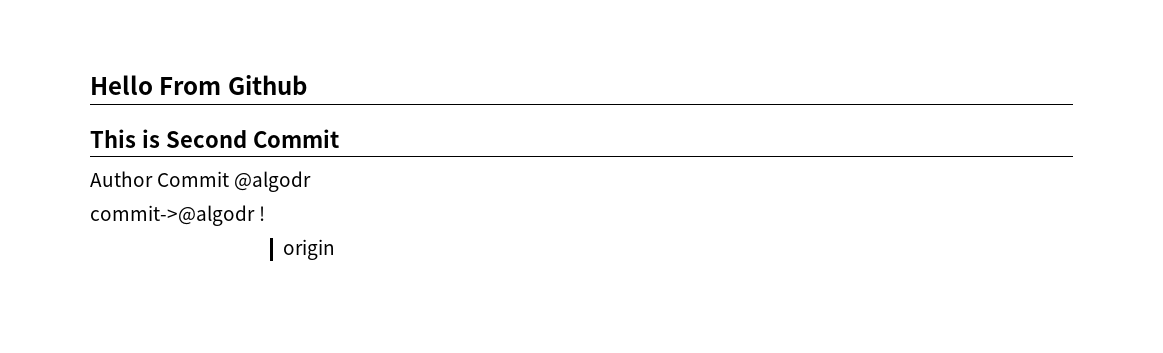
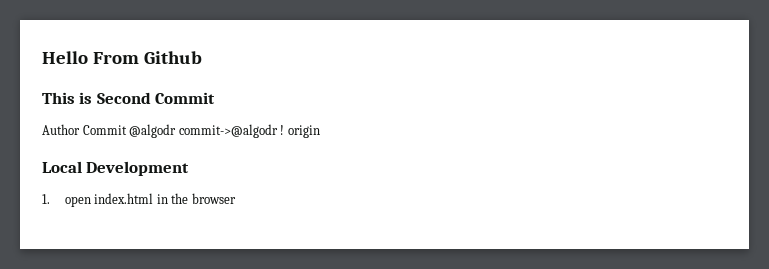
(312, 181) // -> (177, 131) none
[283,239,336,260] // origin -> [287,125,320,138] [42,161,190,176] [42,193,236,207] origin // Local Development // 1. open index.html in the browser

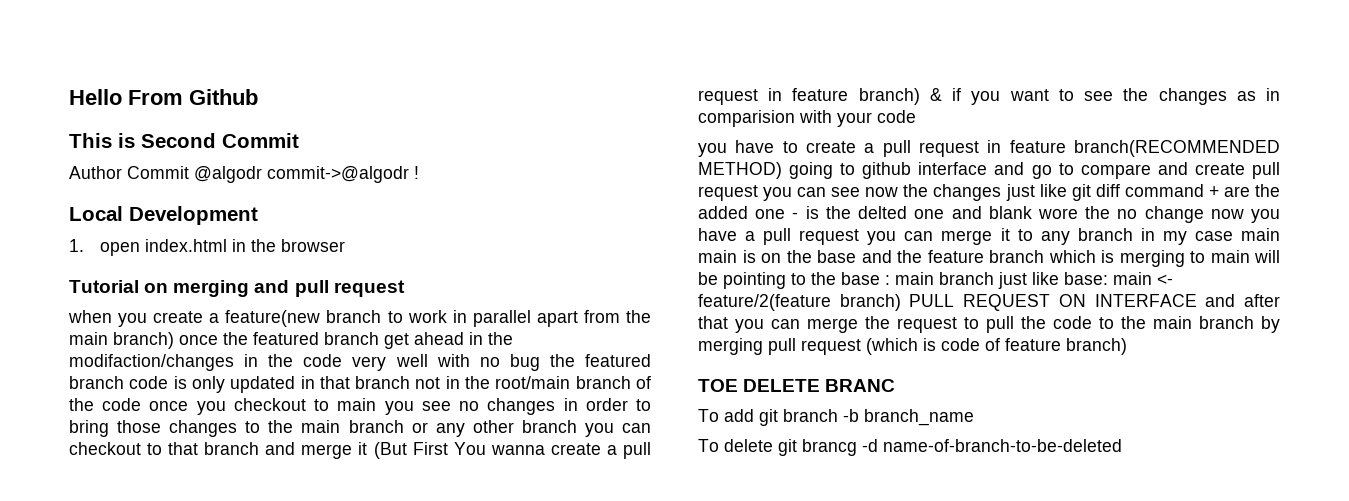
[287,125,320,138] origin -> (419, 172) none
(236, 198) none -> [69,280,405,297] [68,310,651,327] [69,332,513,349] [69,354,652,371] [69,376,652,393] [69,398,651,415] [69,420,651,437] [69,442,652,459] [698,88,1280,105] [698,110,916,127] [698,140,1280,157] [698,162,1280,179] [698,184,1280,201] [698,206,1280,223] [698,228,1280,245] [698,250,1280,267] [698,272,1173,289] [698,294,1280,311] [698,316,1280,333] [698,338,1127,355] [698,379,896,392] [698,409,974,426] [698,439,1122,456] // Tutorial on merging and pull request // when you create a feature(new branch to work in parallel apart from the main branch) once the featured branch get ahead in the modifaction/changes in the code very well with no bug the featured branch code is only updated in that branch not in the root/main branch of the code once you checkout to main you see no changes in order to bring those changes to the main branch or any other branch you can checkout to that branch and merge it (But First You wanna create a pull request in feature branch) & if you want to see the changes as in comparision with your code // you have to create a pull request in feature branch(RECOMMENDED METHOD) going to github interface and go to compare and create pull request you can see now the changes just like git diff command + are the added one - is the delted one and blank wore the no change now you have a pull request you can merge it to any branch in my case main main is on the base and the feature branch which is merging to main will be pointing to the base : main branch just like base: main <- feature/2(feature branch) PULL REQUEST ON INTERFACE and after that you can merge the request to pull the code to the main branch by merging pull request (which is code of feature branch) // TOE DELETE BRANC // To add git branch -b branch_name // To delete git brancg -d name-of-branch-to-be-deleted

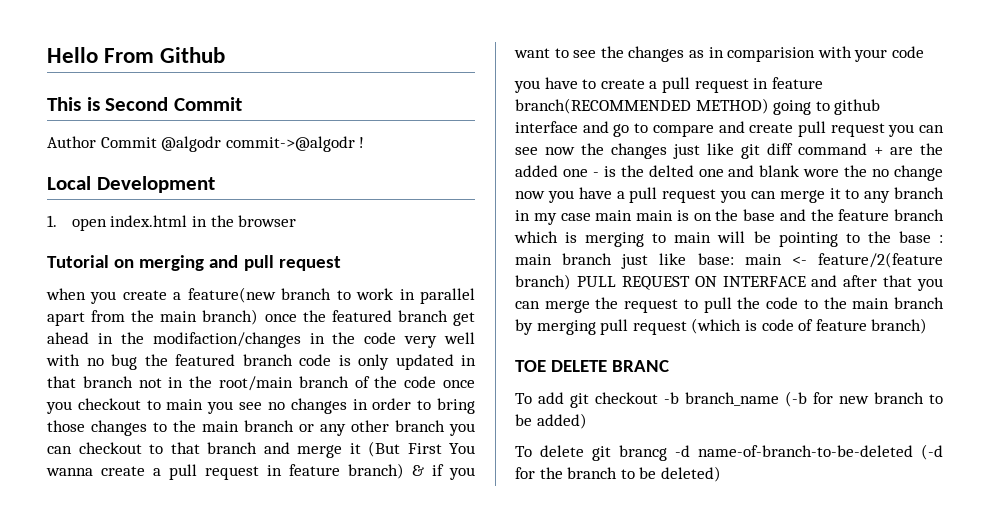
[783,409,838,422] branch -> [595,392,658,404] checkout
(974, 417) none -> [785,391,943,407] [515,413,587,429] (-b for new branch to be added)
(1122, 445) none -> [921,444,943,460] [515,466,721,482] (-d for the branch to be deleted)

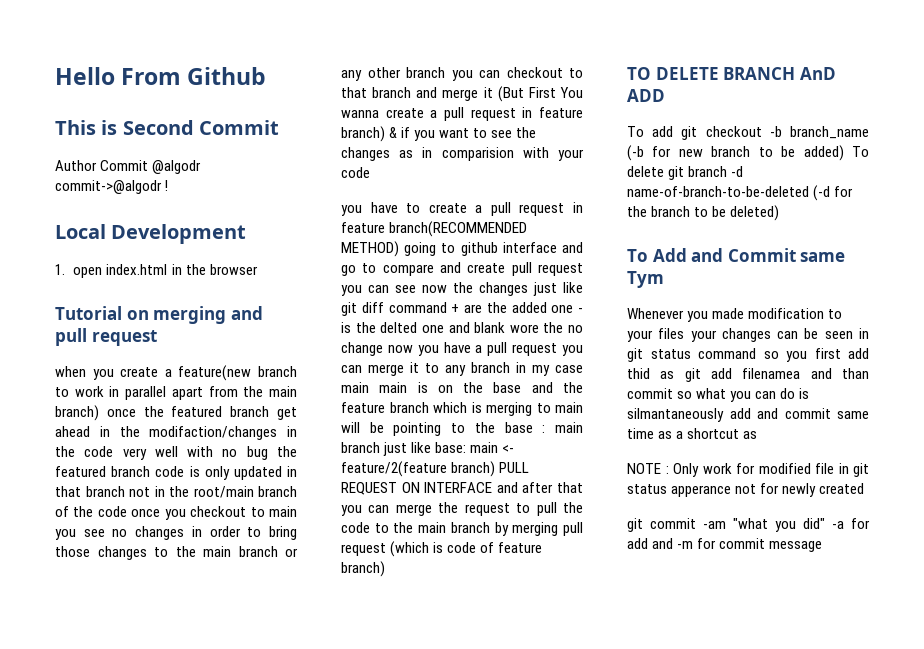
[515,360,670,372] TOE DELETE BRANC -> [627,67,836,80] [627,89,665,102] TO DELETE BRANCH AnD ADD
(587, 421) // -> (844, 153) none
[619,445,667,461] brancg -> [688,166,728,177] branch
(721, 474) none -> [627,248,846,262] [627,271,664,288] [627,308,843,322] [627,328,869,342] [627,348,869,362] [627,368,869,382] [627,388,810,402] [627,408,869,422] [627,428,758,439] [627,463,869,477] [627,483,865,497] [627,518,870,532] [627,538,823,552] // To Add and Commit same Tym // Whenever you made modification to your files your changes can be seen in git status command so you first add thid as git add filenamea and than commit so what you can do is silmantaneously add and commit same time as a shortcut as // NOTE : Only work for modified file in git status apperance not for newly created // git commit -am "what you did" -a for add and -m for commit message

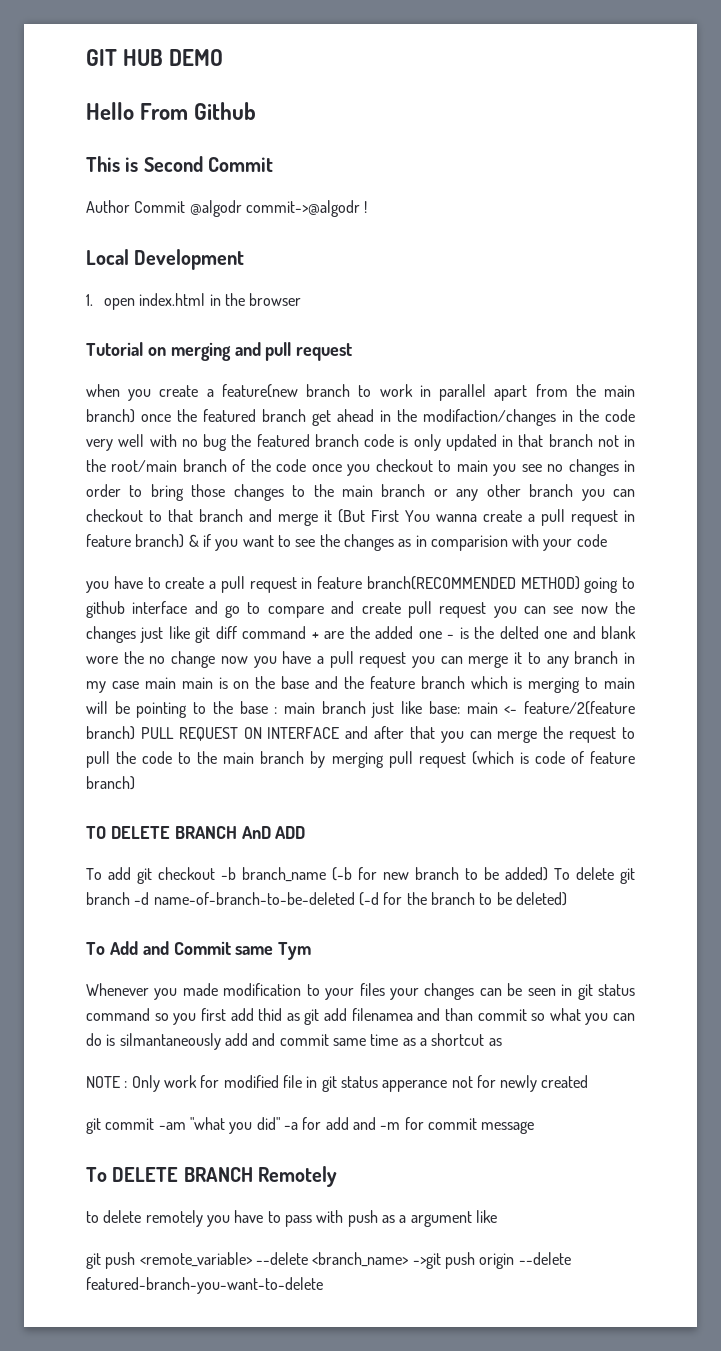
(55, 76) none -> [86,49,224,66] GIT HUB DEMO //
(823, 546) none -> [86,1166,338,1187] [86,1210,497,1227] [86,1252,571,1269] [86,1277,323,1294] // To DELETE BRANCH Remotely // to delete remotely you have to pass with push as a argument like // git push <remote_variable> --delete <branch_name> ->git push origin --delete featured-branch-you-want-to-delete

